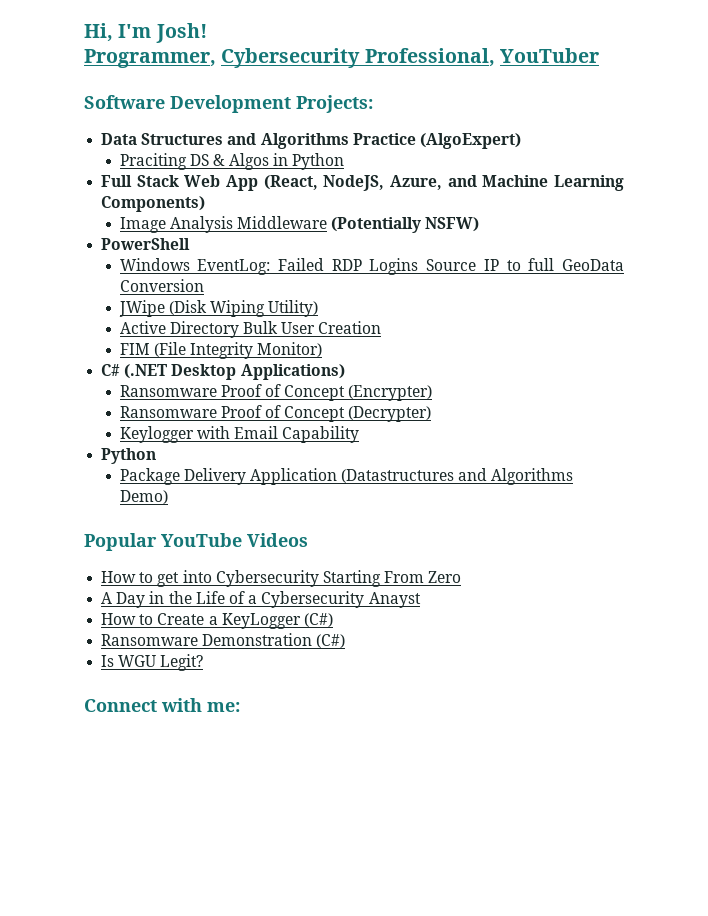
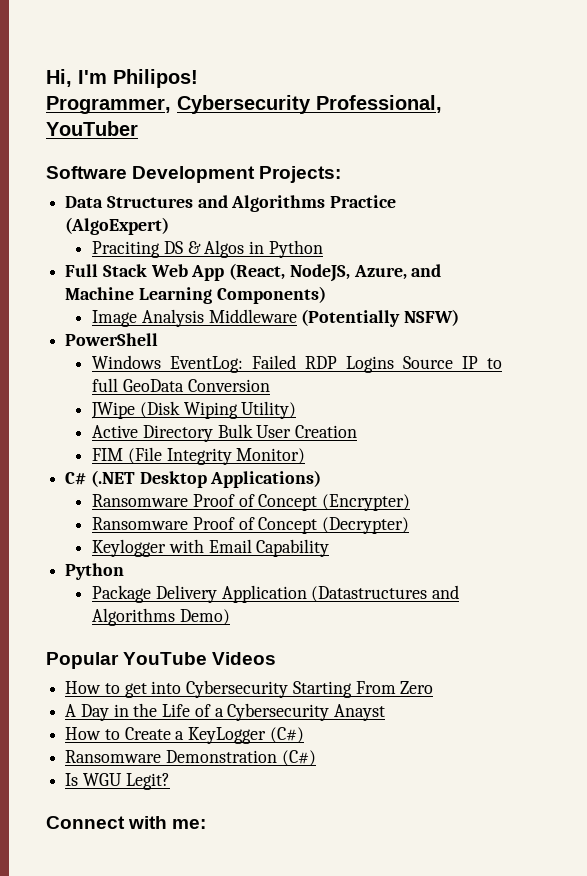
[155,23,207,43] Josh! -> [113,69,198,88] Philipos!

